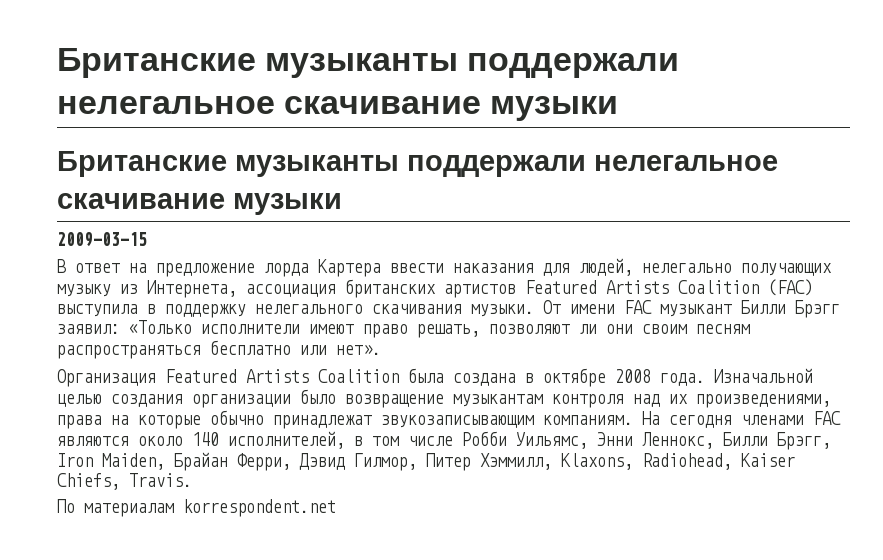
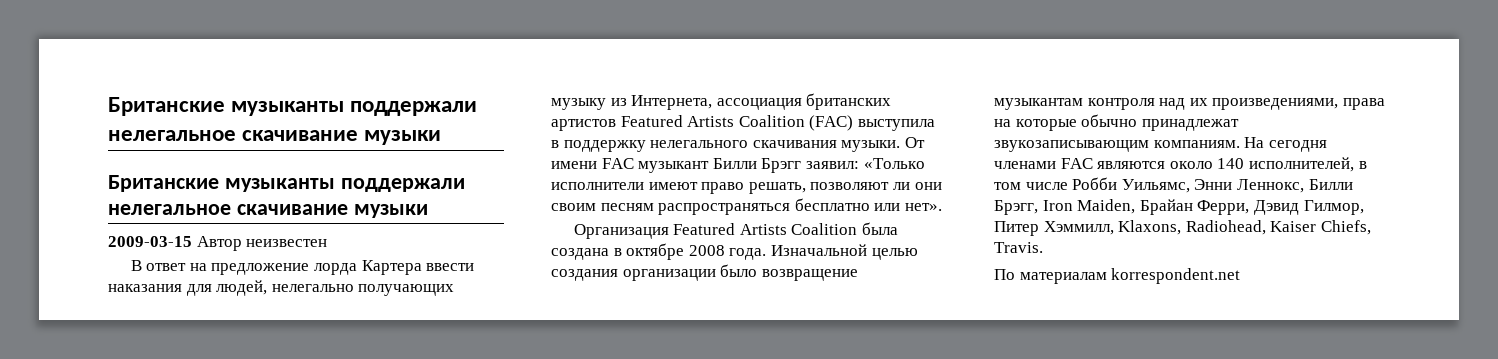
(147, 239) none -> [196,236,328,251] Автор неизвестен

